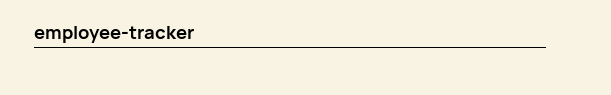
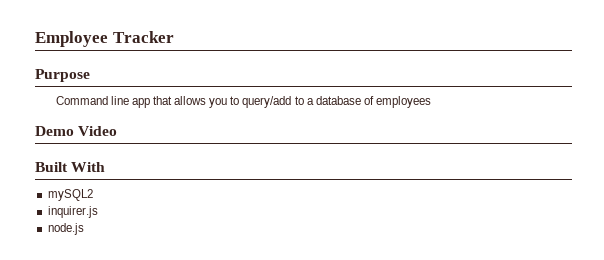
[34,26,194,43] employee-tracker -> [35,31,174,47] [35,69,90,82] [55,96,431,108] [35,126,118,136] [35,162,106,172] [47,189,93,201] [47,206,98,218] [47,223,84,235] Employee Tracker // Purpose // Command line app that allows you to query/add to a database of employees // Demo Video // Built With // mySQL2 // inquirer.js // node.js

